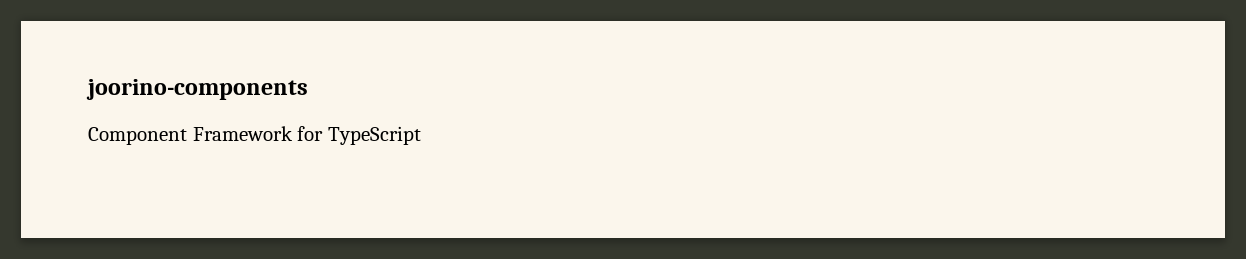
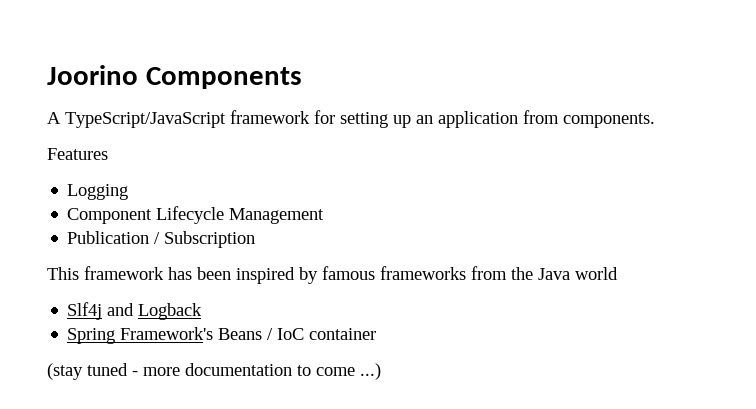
[86,79,308,100] [88,126,421,145] joorino-components // Component Framework for TypeScript -> [47,65,302,89] [47,110,655,128] [47,148,108,160] [67,184,129,200] [67,206,325,224] [67,231,256,248] [47,266,618,284] [67,302,203,320] [67,327,377,344] [47,363,381,380] Joorino Components // A TypeScript/JavaScript framework for setting up an application from components. // Features // Logging // Component Lifecycle Management // Publication / Subscription // This framework has been inspired by famous frameworks from the Java world // Slf4j and Logback // Spring Framework's Beans / IoC container // (stay tuned - more documentation to come ...)

